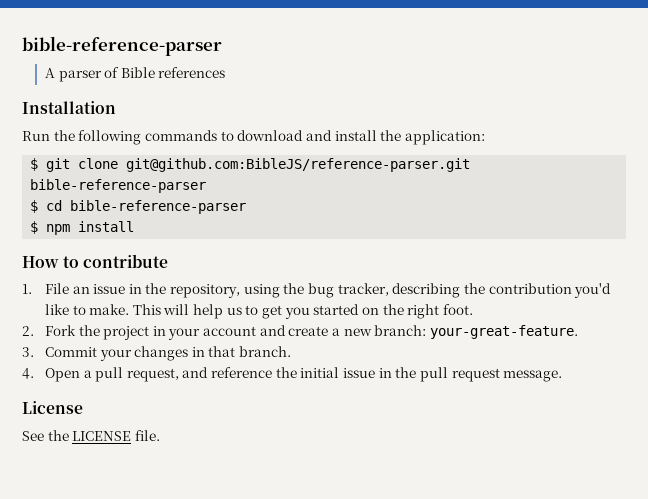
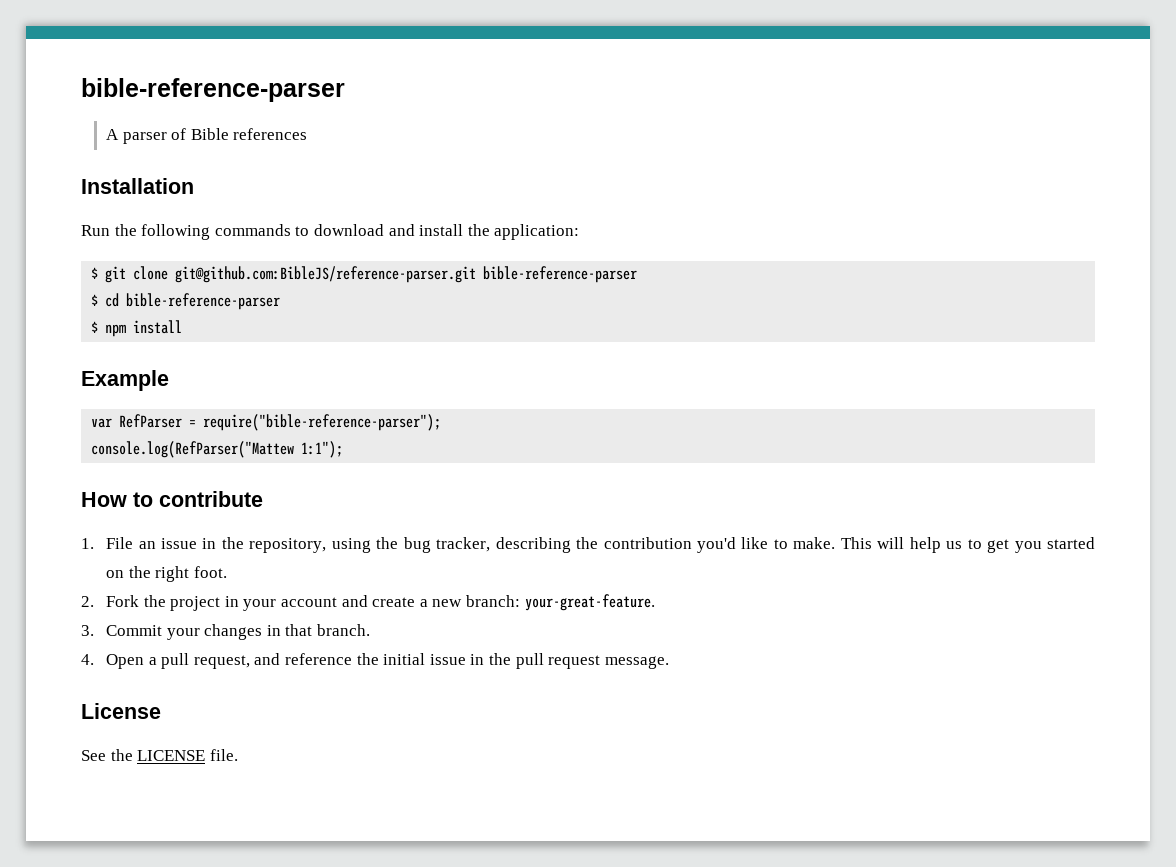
(135, 226) none -> [81,370,169,391] [91,414,442,431] [91,441,344,458] // Example // var RefParser = require("bible-reference-parser"); // console.log(RefParser("Mattew 1:1");

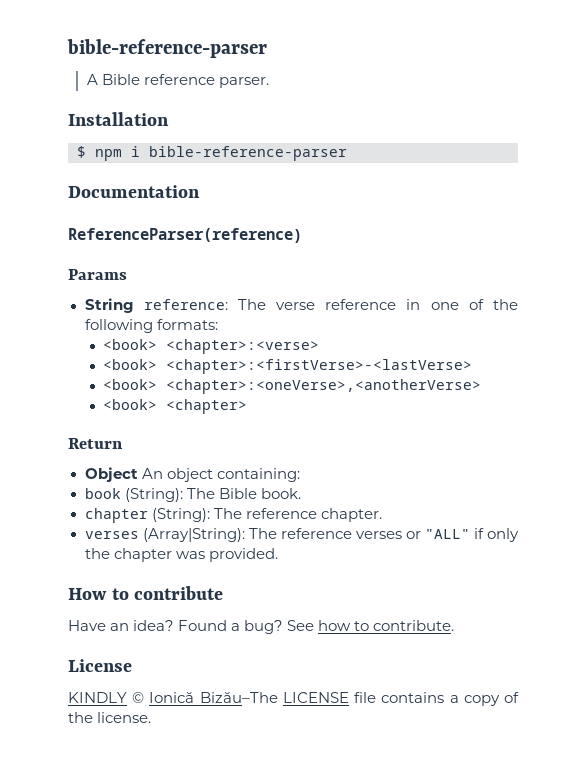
[122,128,308,144] [81,178,194,194] [81,224,580,240] [91,266,638,283] [91,293,281,310] [91,320,183,337] [81,370,169,391] [91,414,442,431] [91,441,344,458] [81,491,263,507] [81,537,1096,553] [106,566,227,582] [81,594,655,611] [81,624,371,640] [81,653,669,669] [81,703,161,719] [81,749,238,761] parser of Bible references // Installation // Run the following commands to download and install the application: // $ git clone git@github.com:BibleJS/reference-parser.git bible-reference-parser // $ cd bible-reference-parser // $ npm install // Example // var RefParser = require("bible-reference-parser"); // console.log(RefParser("Mattew 1:1"); // How to contribute // 1. File an issue in the repository, using the bug tracker, describing the contribution you'd like to make. This will help us to get you started on the right foot. // 2. Fork the project in your account and create a new branch: your-great-feature. // 3. Commit your changes in that branch. // 4. Open a pull request, and reference the initial issue in the pull request message. // License // See the LICENSE file. -> [101,74,269,88] [68,112,169,126] [77,146,347,161] [68,185,200,198] [68,228,302,243] [68,269,127,280] [84,298,518,313] [84,319,218,333] [103,339,320,354] [103,359,473,374] [103,379,482,394] [103,399,248,414] [68,438,123,449] [84,467,300,482] [84,488,301,502] [84,508,382,523] [84,528,519,542] [84,548,278,562] [68,586,224,600] [68,620,455,634] [68,659,132,672] [68,692,519,706] [68,712,152,723] Bible reference parser. // Installation // $ npm i bible-reference-parser // Documentation // ReferenceParser(reference) // Params // String reference: The verse reference in one of the following formats: // <book> <chapter>:<verse> // <book> <chapter>:<firstVerse>-<lastVerse> // <book> <chapter>:<oneVerse>,<anotherVerse> // <book> <chapter> // Return // Object An object containing: // book (String): The Bible book. // chapter (String): The reference chapter. // verses (Array|String): The reference verses or "ALL" if only the chapter was provided. // How to contribute // Have an idea? Found a bug? See how to contribute. // License // KINDLY © Ionică Bizău–The LICENSE file contains a copy of the license.

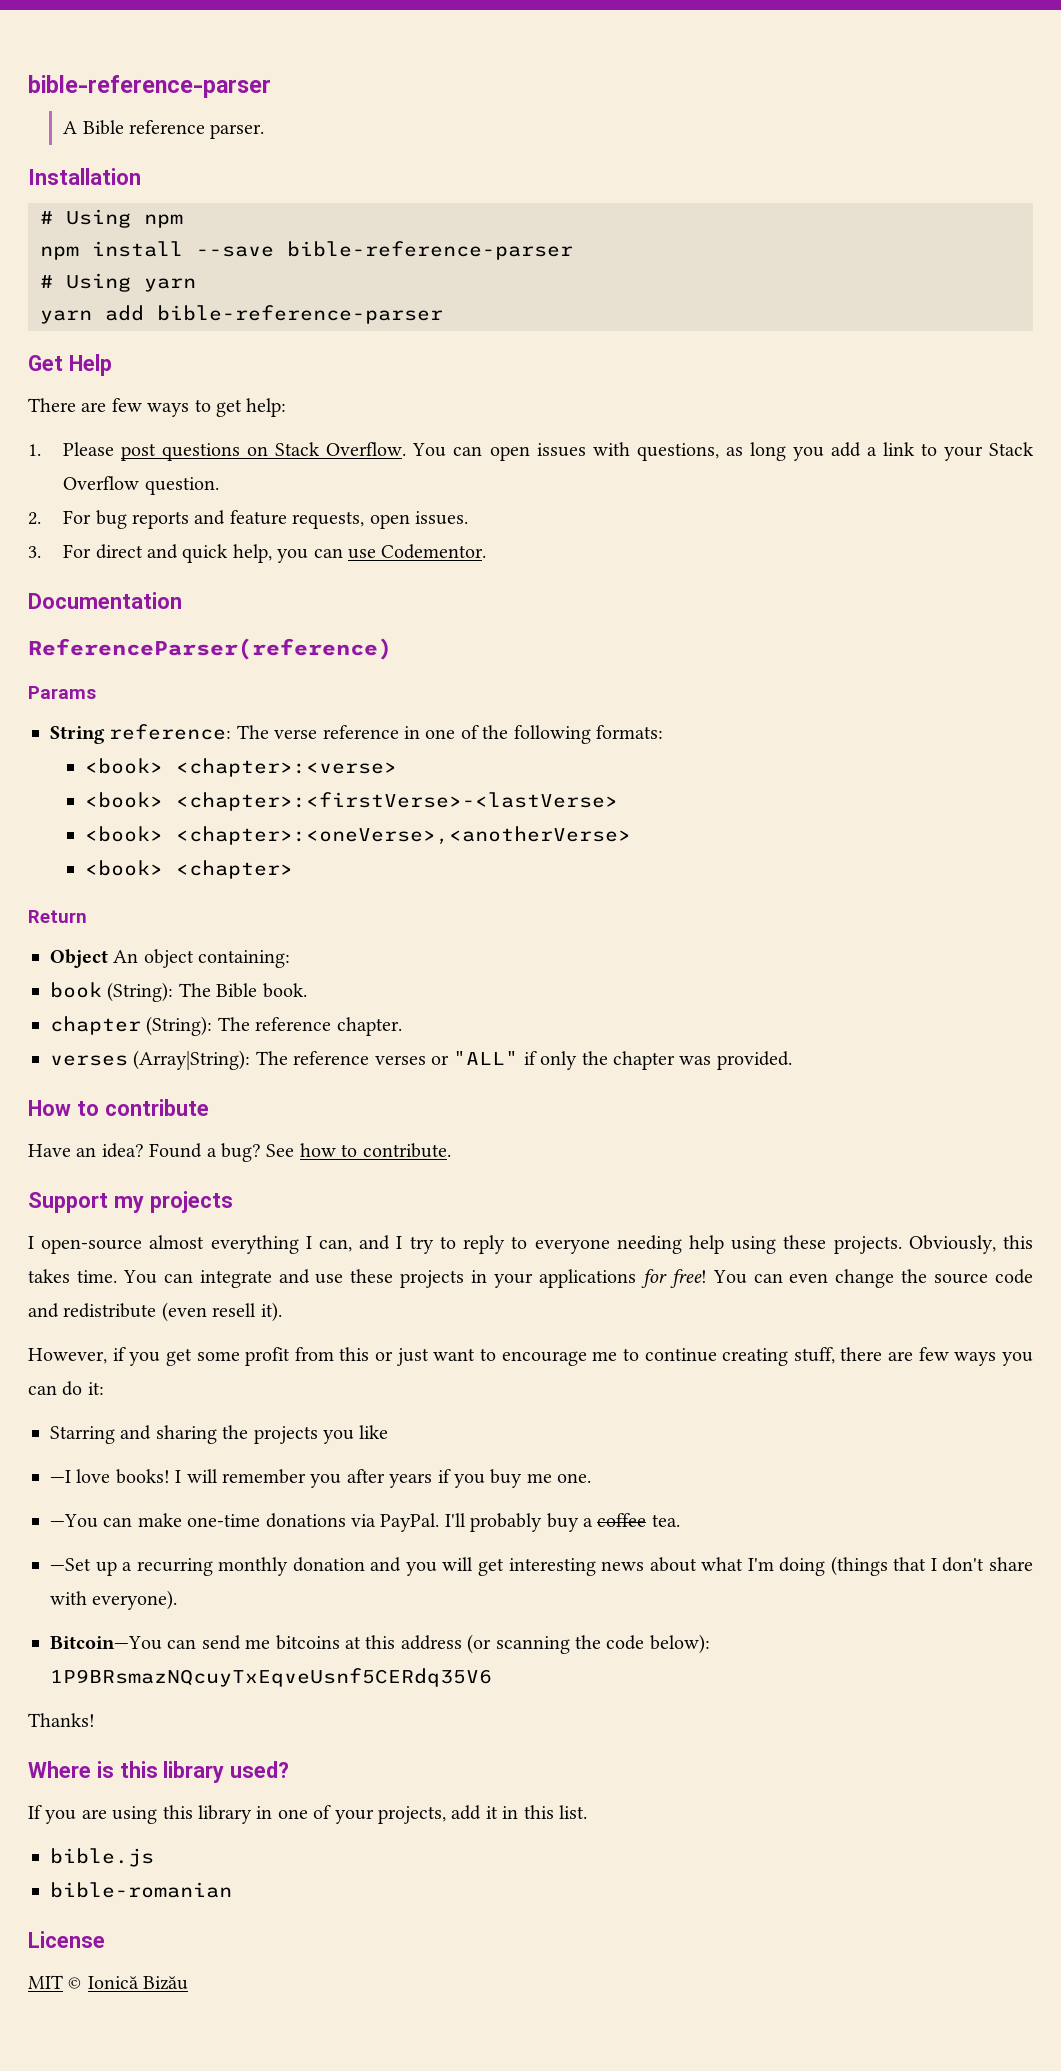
[77,146,347,161] $ npm i bible-reference-parser -> [40,209,183,228] [40,241,573,260] [40,273,196,292] [40,305,443,324] [28,354,112,376] [28,398,287,417] [28,442,1034,461] [63,476,219,495] [28,510,468,529] [28,544,487,563] # Using npm // npm install --save bible-reference-parser // # Using yarn // yarn add bible-reference-parser // Get Help // There are few ways to get help: // 1. Please post questions on Stack Overflow. You can open issues with questions, as long you add a link to your Stack Overflow question. // 2. For bug reports and feature requests, open issues. // 3. For direct and quick help, you can use Codementor.
(455, 625) none -> [28,1191,233,1213] [28,1235,1033,1254] [28,1269,1033,1288] [28,1302,282,1322] [28,1347,1033,1366] [28,1381,104,1396] [50,1425,389,1444] [50,1469,592,1488] [50,1513,680,1532] [50,1556,1033,1576] [50,1590,178,1610] [50,1634,710,1654] [50,1668,492,1687] [28,1713,95,1727] [28,1761,290,1783] [28,1805,587,1824] [50,1848,154,1867] [50,1882,232,1898] // Support my projects // I open-source almost everything I can, and I try to reply to everyone needing help using these projects. Obviously, this takes time. You can integrate and use these projects in your applications for free! You can even change the source code and redistribute (even resell it). // However, if you get some profit from this or just want to encourage me to continue creating stuff, there are few ways you can do it: // Starring and sharing the projects you like // —I love books! I will remember you after years if you buy me one. // —You can make one-time donations via PayPal. I'll probably buy a coffee tea. // —Set up a recurring monthly donation and you will get interesting news about what I'm doing (things that I don't share with everyone). // Bitcoin—You can send me bitcoins at this address (or scanning the code below): 1P9BRsmazNQcuyTxEqveUsnf5CERdq35V6 // Thanks! // Where is this library used? // If you are using this library in one of your projects, add it in this list. // bible.js // bible-romanian
[68,692,127,703] KINDLY -> [28,1975,63,1989] MIT
[199,692,519,706] [68,712,152,723] Bizău–The LICENSE file contains a copy of the license. -> [143,1976,189,1990] Bizău

